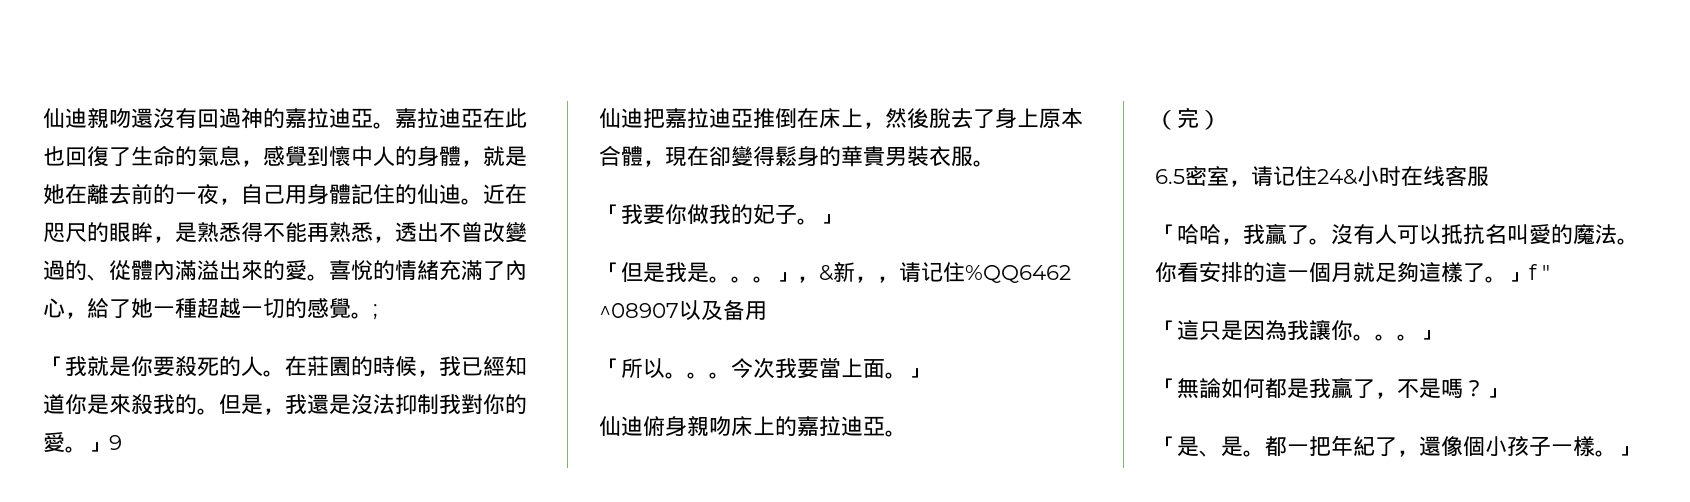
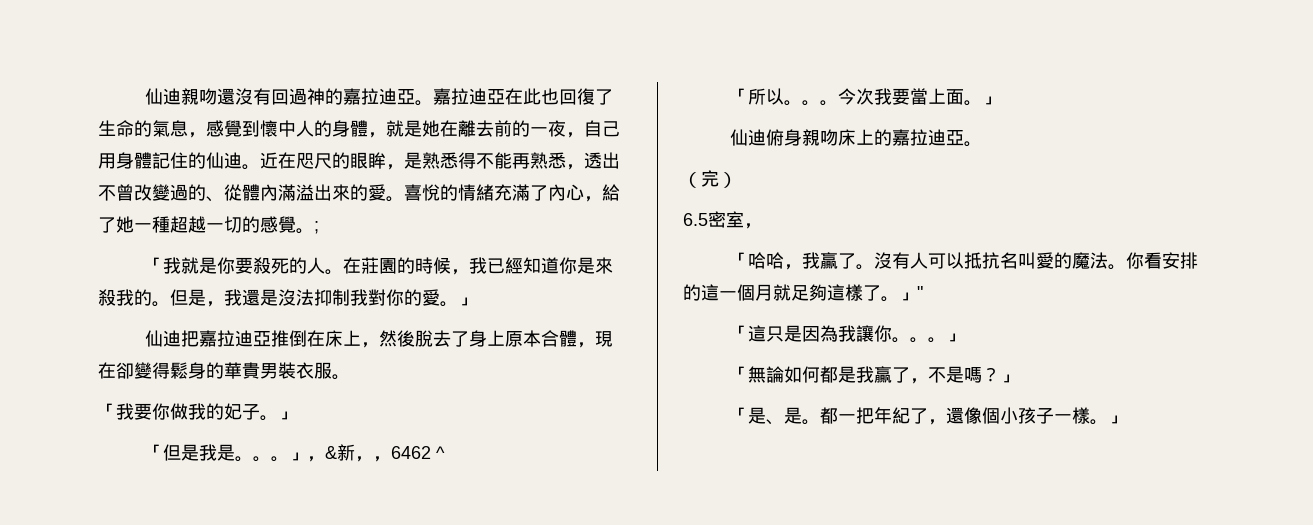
[109,435,122,450] 9 -> (476, 301) none
[899,262,1071,283] [599,300,767,321] 请记住%QQ6462 ^08907以及备用 -> [390,446,445,459] 6462 ^
[1251,166,1489,187] 请记住24&小时在线客服 -> (762, 226) none
[1529,264,1538,280] f -> (917, 296) none

